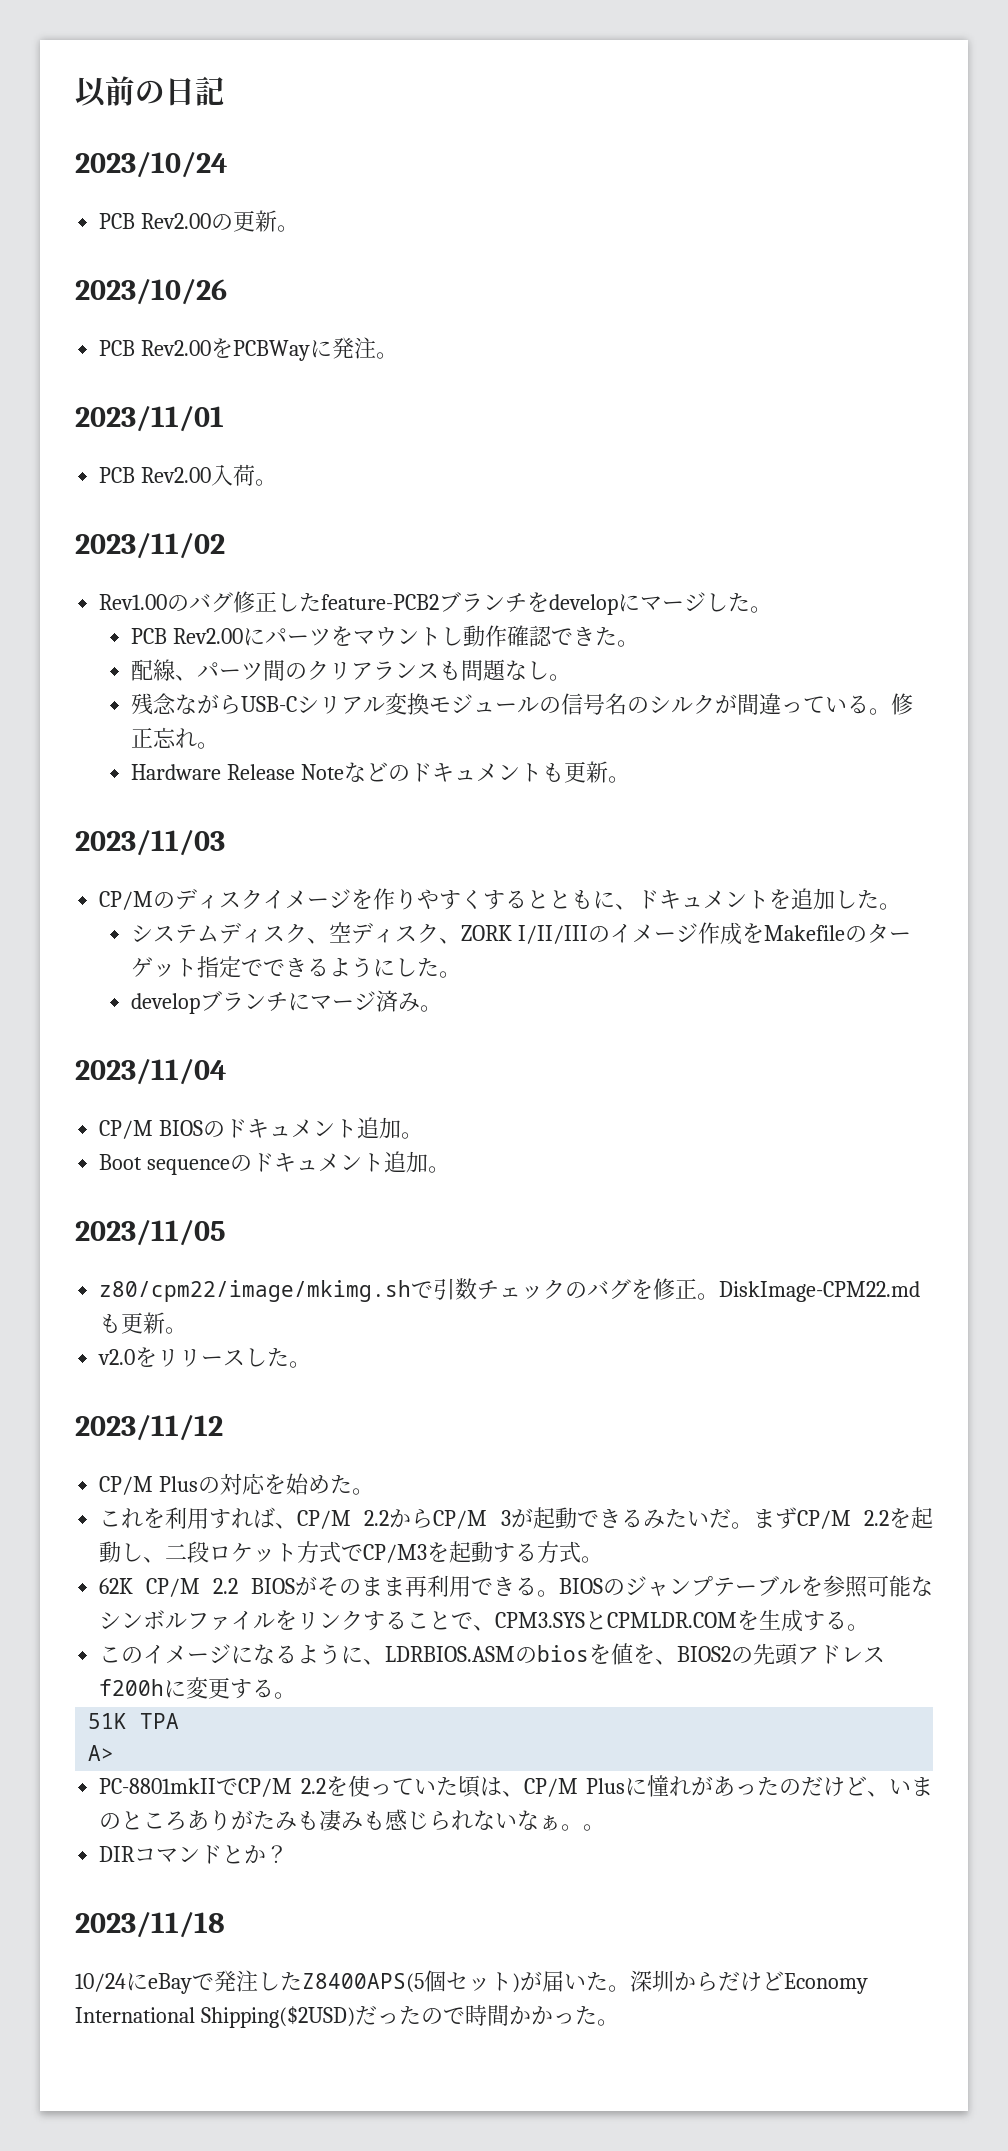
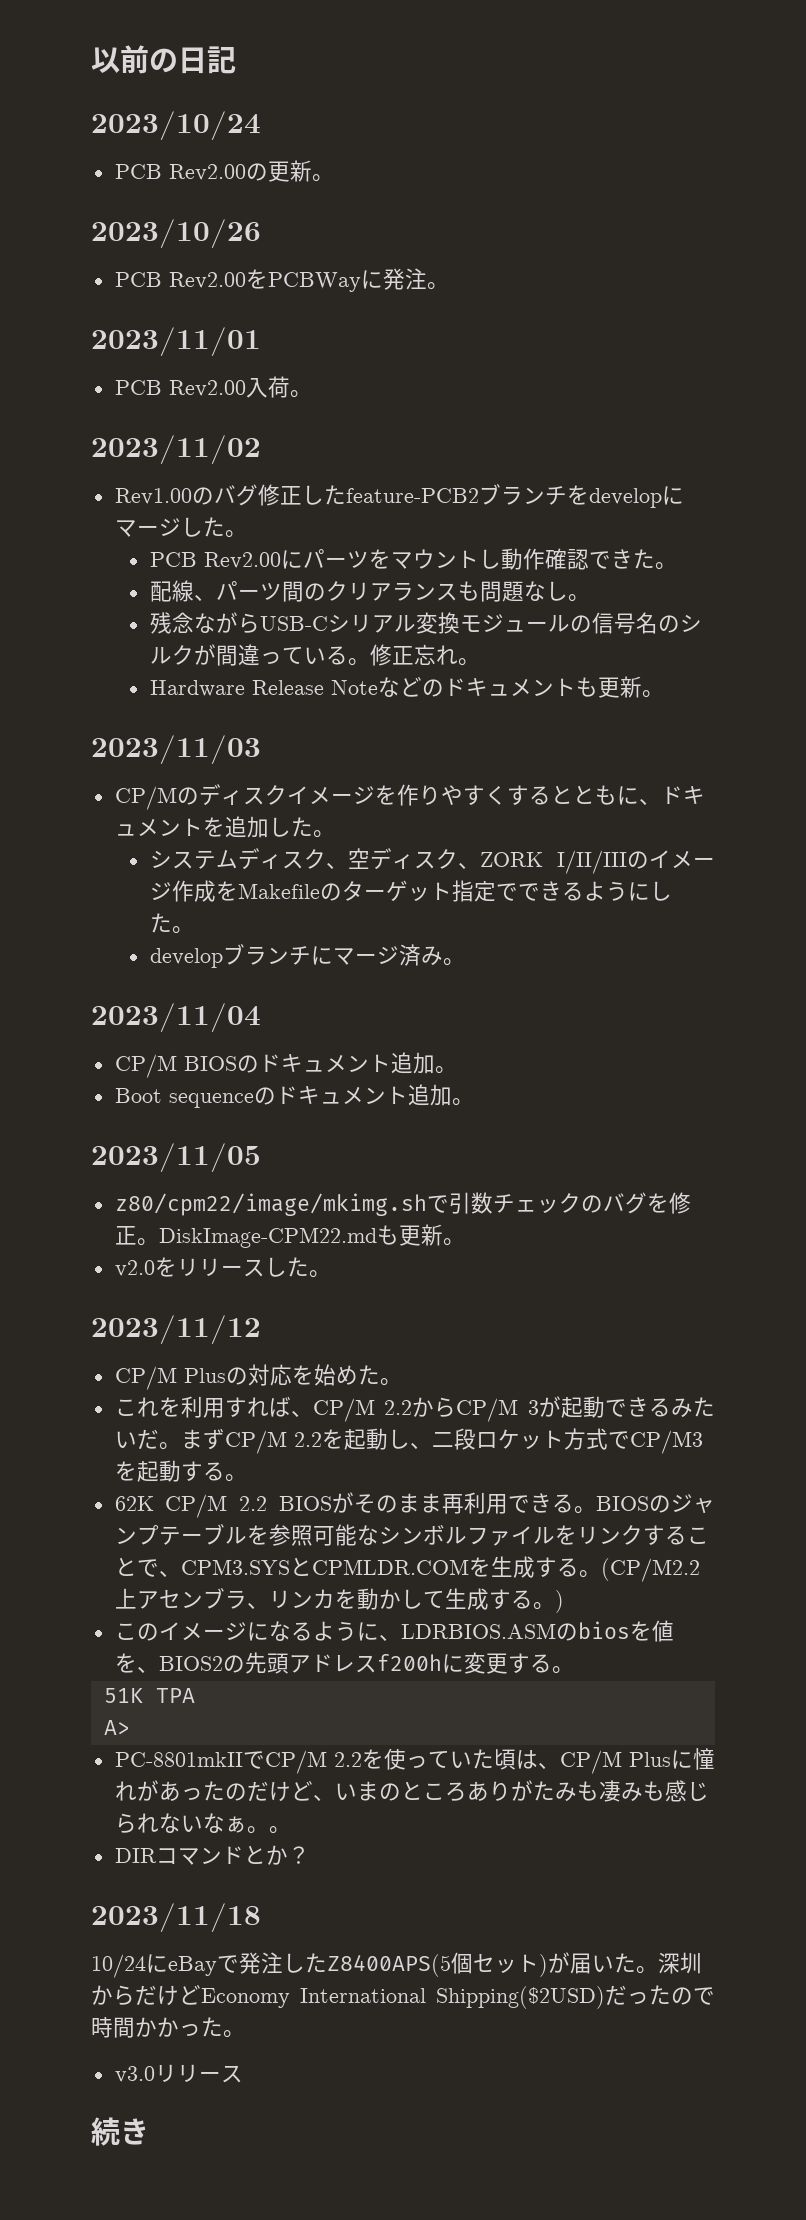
[537,1541,582,1563] 方式 -> (225, 1471) none
(870, 1627) none -> [600,1558,700,1582] [114,1588,564,1613] (CP/M2.2上アセンブラ、リンカを動かして生成する。)
(619, 2022) none -> [114,2064,243,2083] [91,2117,149,2146] // v3.0リリース // 続き

